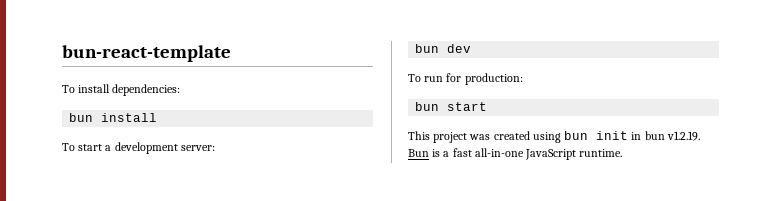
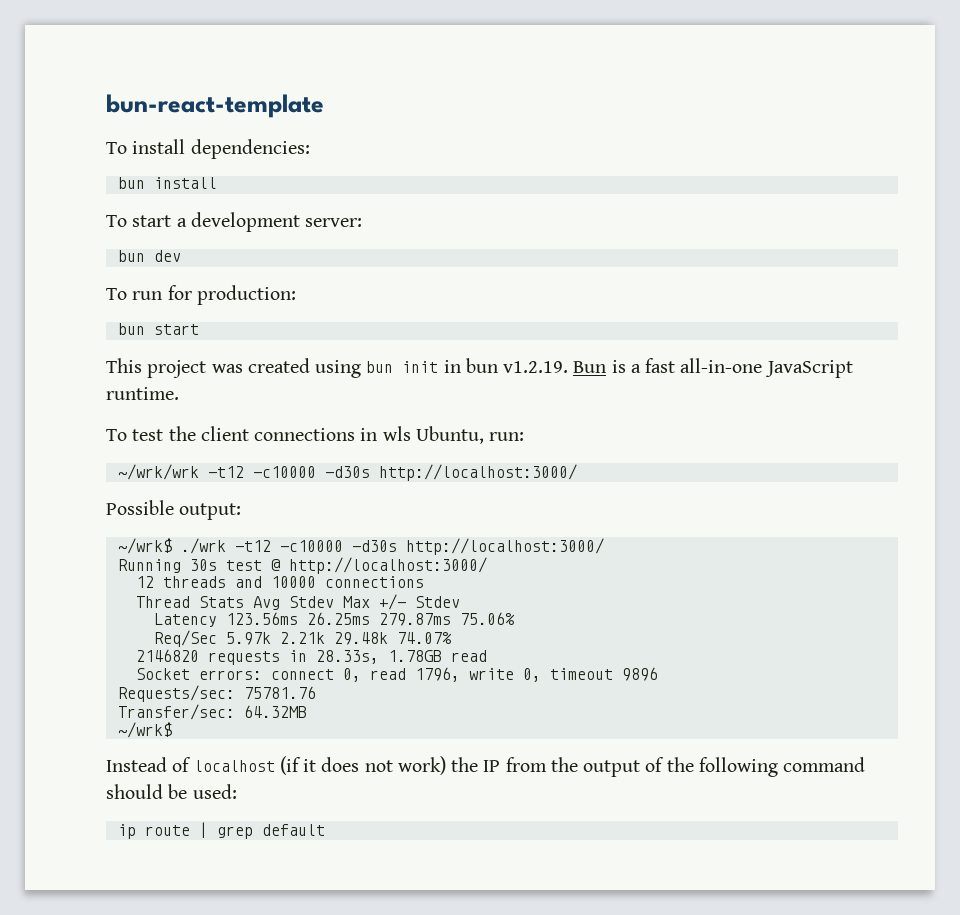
(623, 153) none -> [106,426,525,444] [117,464,577,481] [106,500,242,520] [117,538,604,555] [117,557,487,574] [135,576,424,588] [135,594,460,610] [153,612,515,627] [153,630,452,647] [135,649,487,665] [135,667,658,682] [117,685,316,702] [117,704,307,720] [117,722,172,738] [106,756,866,777] [106,784,237,799] [117,822,325,839] // To test the client connections in wls Ubuntu, run: // ~/wrk/wrk -t12 -c10000 -d30s http://localhost:3000/ // Possible output: // ~/wrk$ ./wrk -t12 -c10000 -d30s http://localhost:3000/ // Running 30s test @ http://localhost:3000/ // 12 threads and 10000 connections // Thread Stats Avg Stdev Max +/- Stdev // Latency 123.56ms 26.25ms 279.87ms 75.06% // Req/Sec 5.97k 2.21k 29.48k 74.07% // 2146820 requests in 28.33s, 1.78GB read // Socket errors: connect 0, read 1796, write 0, timeout 9896 // Requests/sec: 75781.76 // Transfer/sec: 64.32MB // ~/wrk$ // Instead of localhost (if it does not work) the IP from the output of the following command should be used: // ip route | grep default

